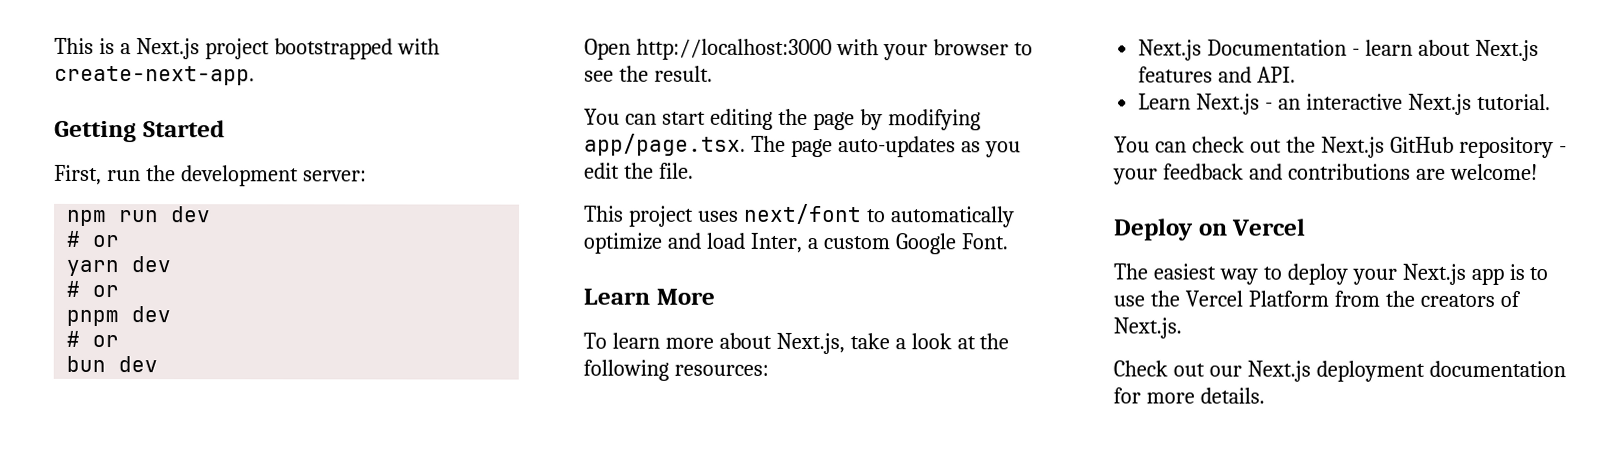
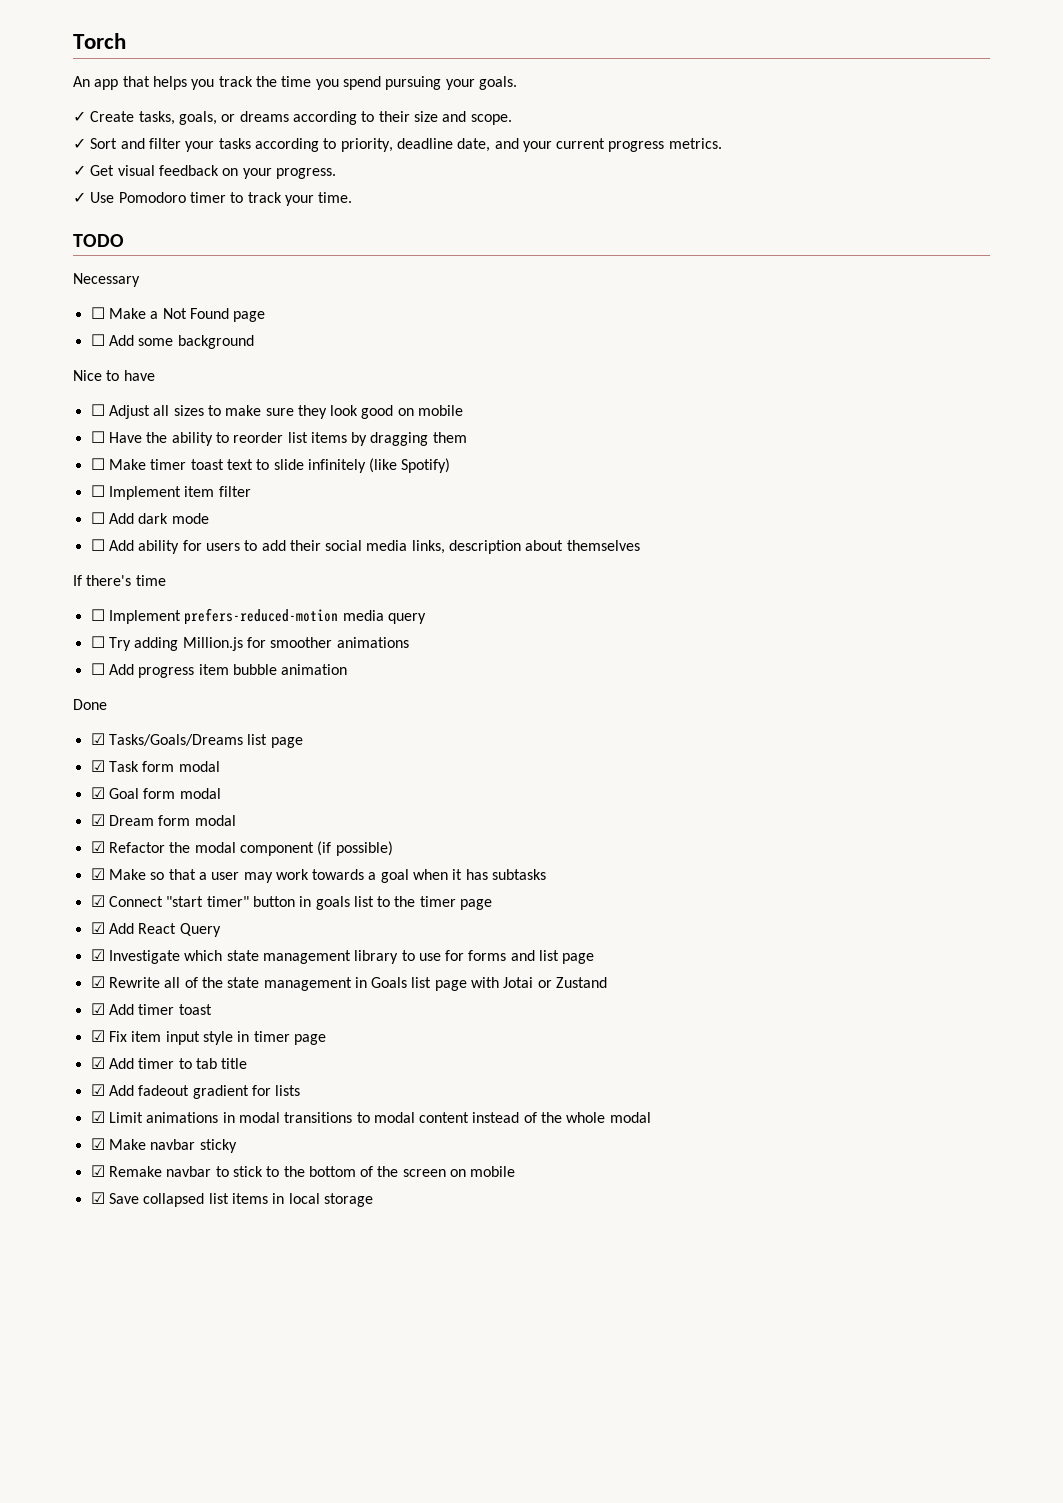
[54,37,440,60] [54,65,255,86] [54,120,225,143] [54,164,367,187] [67,206,212,227] [66,230,120,248] [66,256,172,277] [66,280,120,298] [66,306,172,327] [66,330,120,348] [66,355,159,373] [584,38,1033,61] [584,65,713,82] [584,108,981,131] [584,133,1021,158] [584,162,694,179] [584,203,1015,228] [583,232,1009,255] [583,288,715,305] [583,332,1010,355] [583,359,769,381] [1138,39,1539,62] [1138,66,1297,83] [1138,93,1551,115] [1114,136,1567,159] [1113,163,1538,185] [1113,218,1307,241] [1113,263,1549,285] [1113,290,1521,307] [1113,317,1182,339] [1113,360,1566,382] [1113,387,1265,404] This is a Next.js project bootstrapped with create-next-app. // Getting Started // First, run the development server: // npm run dev // # or // yarn dev // # or // pnpm dev // # or // bun dev // Open http://localhost:3000 with your browser to see the result. // You can start editing the page by modifying app/page.tsx. The page auto-updates as you edit the file. // This project uses next/font to automatically optimize and load Inter, a custom Google Font. // Learn More // To learn more about Next.js, take a look at the following resources: // Next.js Documentation - learn about Next.js features and API. // Learn Next.js - an interactive Next.js tutorial. // You can check out the Next.js GitHub repository - your feedback and contributions are welcome! // Deploy on Vercel // The easiest way to deploy your Next.js app is to use the Vercel Platform from the creators of Next.js. // Check out our Next.js deployment documentation for more details. -> [73,33,126,49] [73,76,517,90] [73,111,512,125] [73,138,722,152] [73,165,336,179] [73,192,353,206] [73,234,124,247] [73,273,140,287] [90,307,266,322] [90,334,254,349] [73,370,155,381] [90,404,464,419] [90,431,467,446] [90,458,451,473] [90,485,251,500] [90,512,209,524] [90,539,640,554] [73,575,166,586] [90,608,426,625] [90,636,409,651] [90,663,348,678] [73,699,107,710] [90,733,303,748] [90,760,220,772] [90,787,221,799] [90,814,236,826] [90,841,393,856] [90,868,547,883] [90,895,493,910] [90,922,221,937] [90,949,595,964] [90,976,608,991] [90,1003,212,1015] [90,1030,326,1045] [90,1057,248,1069] [90,1084,301,1099] [90,1111,651,1123] [90,1138,237,1153] [90,1165,516,1177] [90,1192,373,1207] Torch // An app that helps you track the time you spend pursuing your goals. // ✓ Create tasks, goals, or dreams according to their size and scope. // ✓ Sort and filter your tasks according to priority, deadline date, and your current progress metrics. // ✓ Get visual feedback on your progress. // ✓ Use Pomodoro timer to track your time. // TODO // Necessary // ☐ Make a Not Found page // ☐ Add some background // Nice to have // ☐ Adjust all sizes to make sure they look good on mobile // ☐ Have the ability to reorder list items by dragging them // ☐ Make timer toast text to slide infinitely (like Spotify) // ☐ Implement item filter // ☐ Add dark mode // ☐ Add ability for users to add their social media links, description about themselves // If there's time // ☐ Implement prefers-reduced-motion media query // ☐ Try adding Million.js for smoother animations // ☐ Add progress item bubble animation // Done // ☑ Tasks/Goals/Dreams list page // ☑ Task form modal // ☑ Goal form modal // ☑ Dream form modal // ☑ Refactor the modal component (if possible) // ☑ Make so that a user may work towards a goal when it has subtasks // ☑ Connect "start timer" button in goals list to the timer page // ☑ Add React Query // ☑ Investigate which state management library to use for forms and list page // ☑ Rewrite all of the state management in Goals list page with Jotai or Zustand // ☑ Add timer toast // ☑ Fix item input style in timer page // ☑ Add timer to tab title // ☑ Add fadeout gradient for lists // ☑ Limit animations in modal transitions to modal content instead of the whole modal // ☑ Make navbar sticky // ☑ Remake navbar to stick to the bottom of the screen on mobile // ☑ Save collapsed list items in local storage

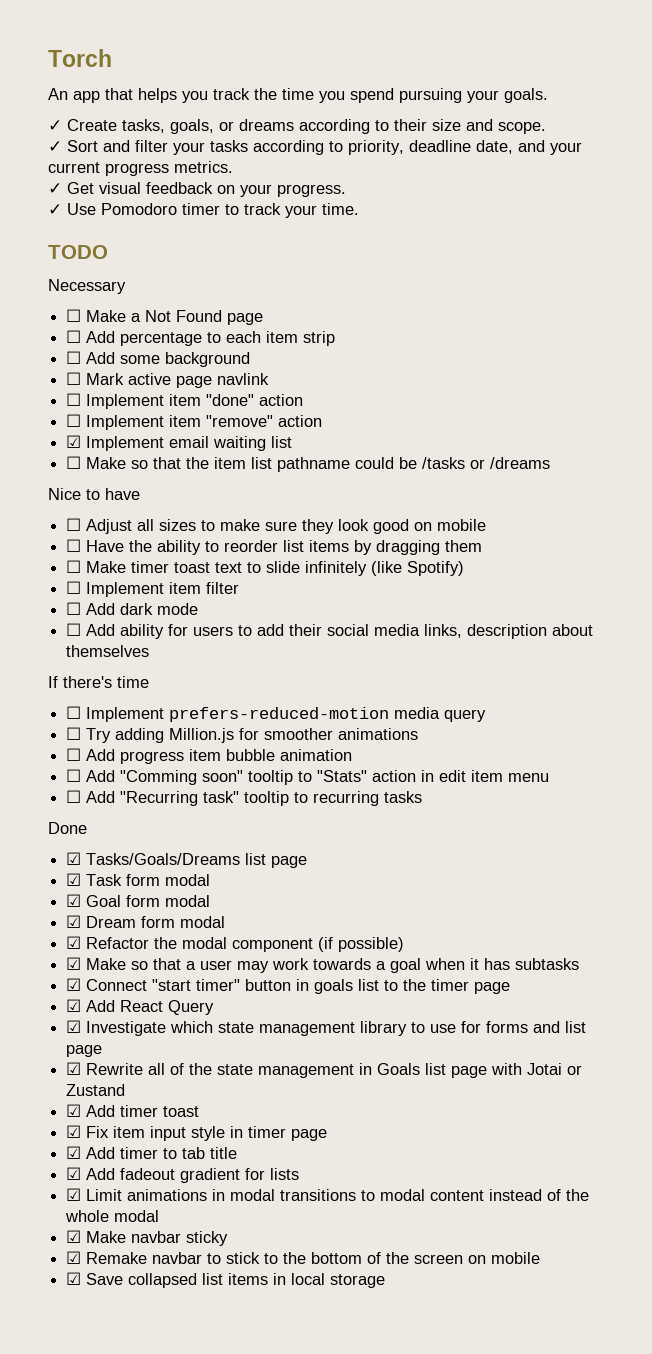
[138,335,254,349] some background -> [120,331,336,346] [66,351,251,367] [66,372,270,388] [66,393,304,409] [66,414,323,430] [66,435,293,451] [66,456,551,472] percentage to each item strip // ☐ Add some background // ☐ Mark active page navlink // ☐ Implement item "done" action // ☐ Implement item "remove" action // ☑ Implement email waiting list // ☐ Make so that the item list pathname could be /tasks or /dreams
(348, 669) none -> [66,769,550,785] [66,790,423,806] // ☐ Add "Comming soon" tooltip to "Stats" action in edit item menu // ☐ Add "Recurring task" tooltip to recurring tasks

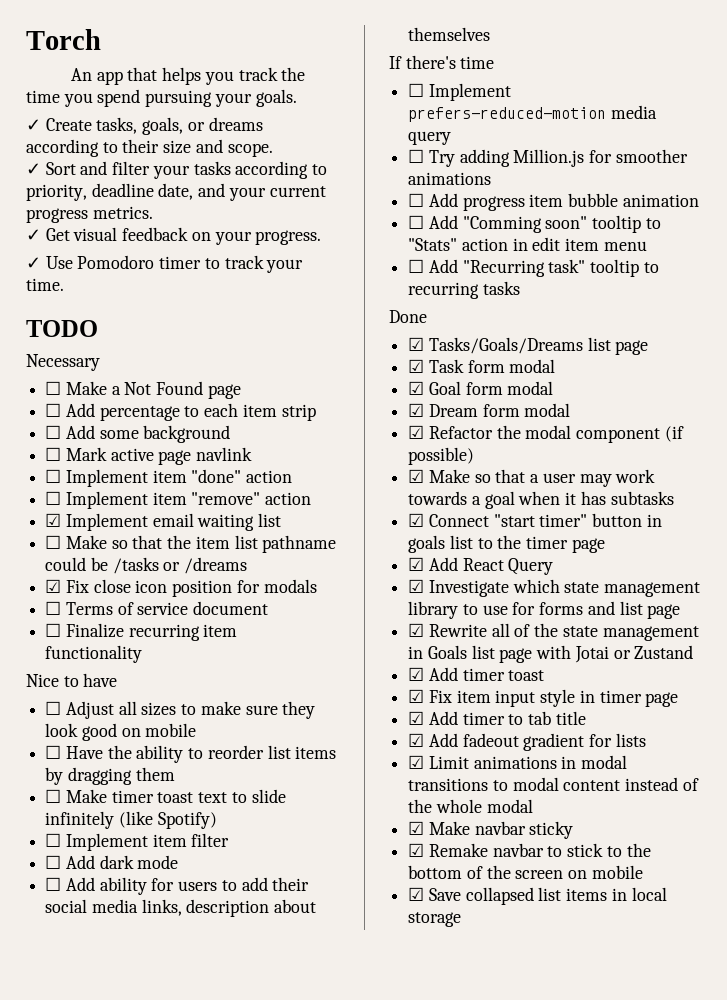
(551, 463) none -> [45,579,317,597] [45,601,269,615] [45,623,238,641] [45,645,143,663] // ☑ Fix close icon position for modals // ☐ Terms of service document // ☐ Finalize recurring item functionality

